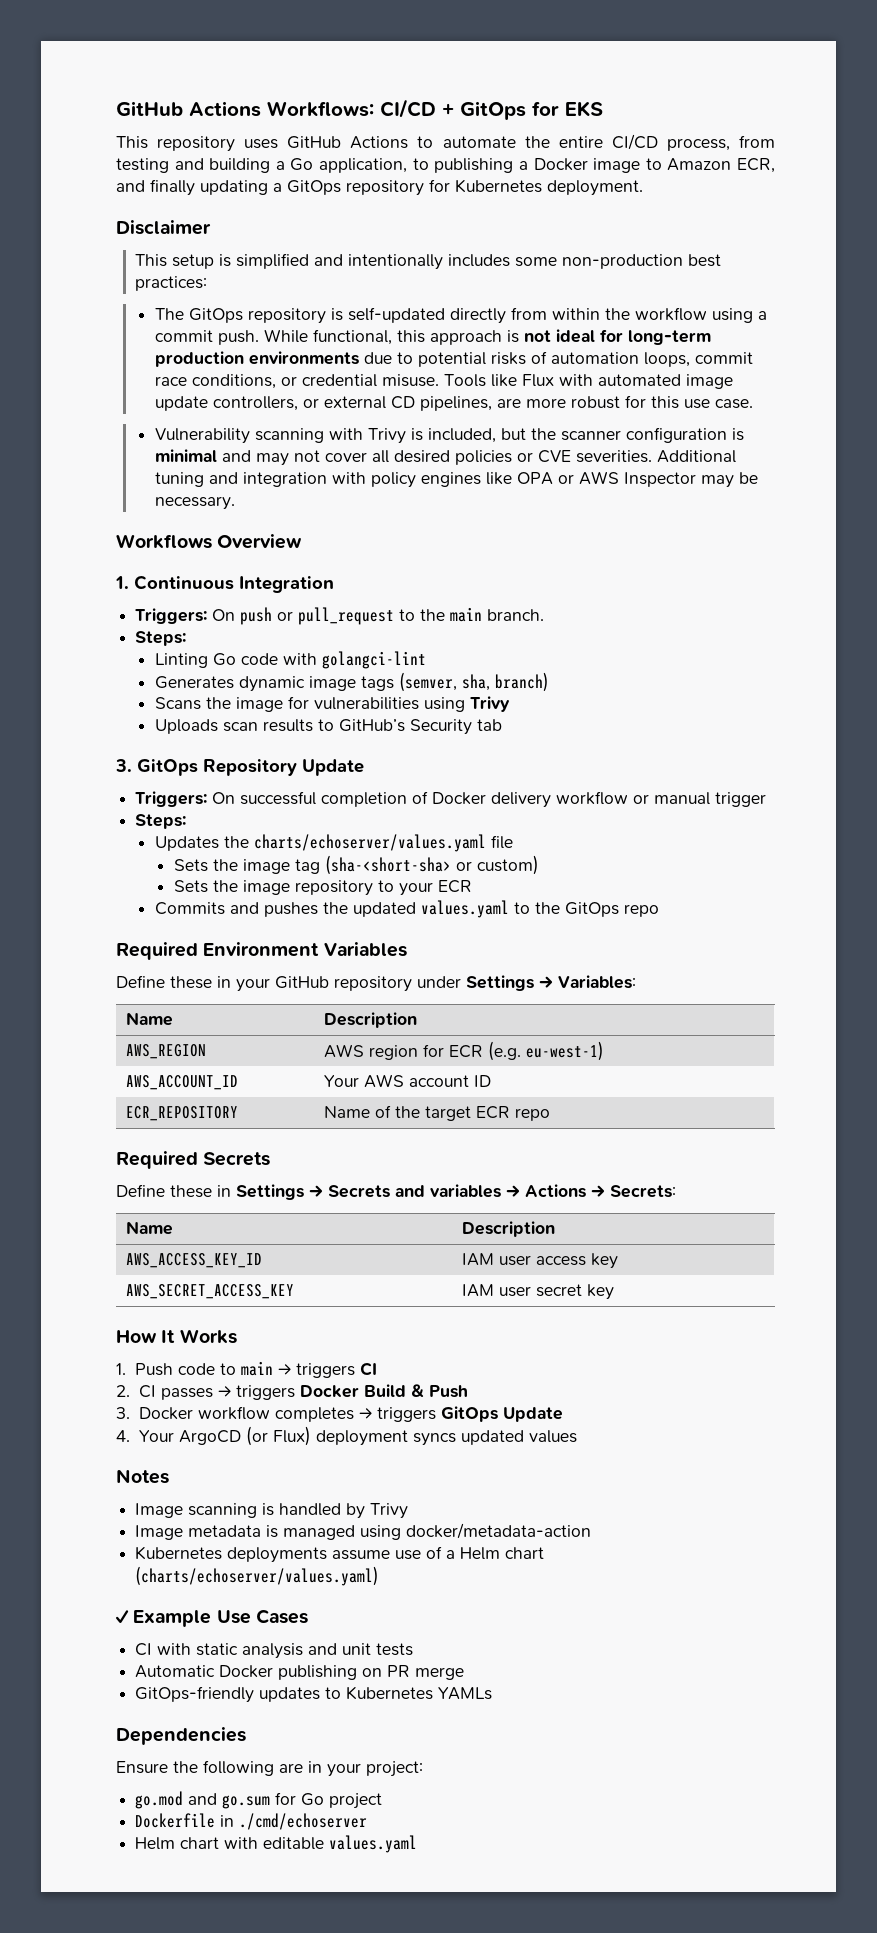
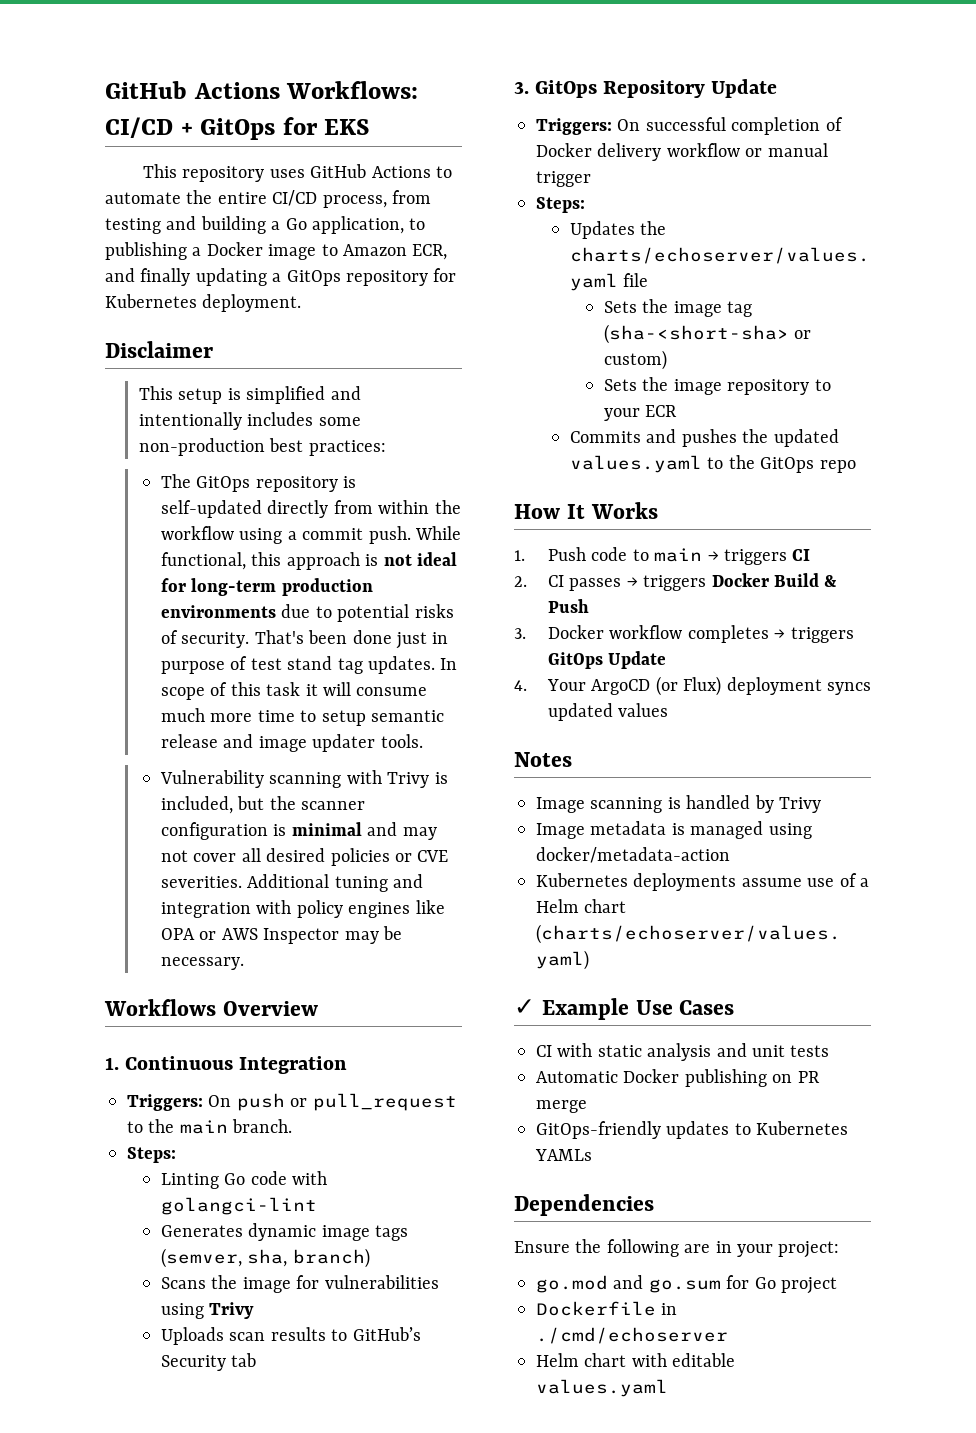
[550,352,753,367] [154,374,733,389] [154,395,753,411] automation loops, commit race conditions, or credential misuse. Tools like Flux with automated image update controllers, or external CD pipelines, are more robust for this use case. -> [181,630,449,649] [160,656,458,674] [160,682,428,700] [160,708,444,726] [160,734,423,752] security. That's been done just in purpose of test stand tag updates. In scope of this task it will consume much more time to setup semantic release and image updater tools.
[116,942,407,960] [116,975,636,992] [125,1012,173,1026] [323,1012,417,1028] [125,1044,206,1059] [323,1041,604,1061] [125,1075,238,1090] [323,1074,491,1088] [125,1106,238,1121] [323,1105,550,1121] [116,1151,271,1169] [116,1184,676,1200] [125,1221,173,1235] [461,1221,555,1237] [125,1253,262,1268] [461,1253,618,1269] [125,1284,294,1299] [461,1284,614,1300] // Required Environment Variables // Define these in your GitHub repository under Settings → Variables: // Name | Description // AWS_REGION | AWS region for ECR (e.g. eu-west-1) // AWS_ACCOUNT_ID | Your AWS account ID // ECR_REPOSITORY | Name of the target ECR repo // Required Secrets // Define these in Settings → Secrets and variables → Actions → Secrets: // Name | Description // AWS_ACCESS_KEY_ID | IAM user access key // AWS_SECRET_ACCESS_KEY | IAM user secret key -> (856, 466) none

